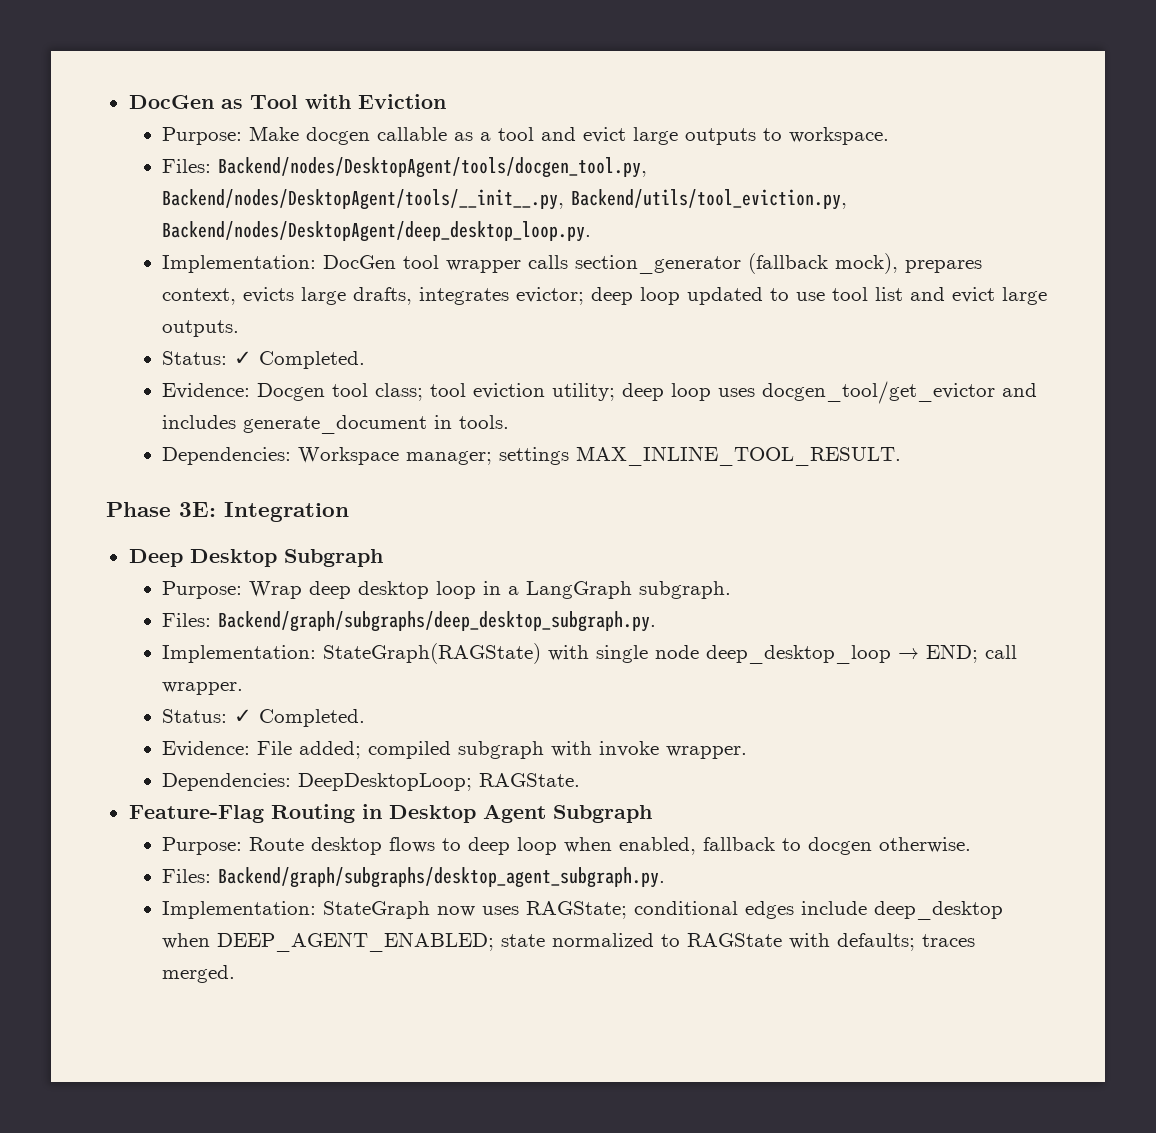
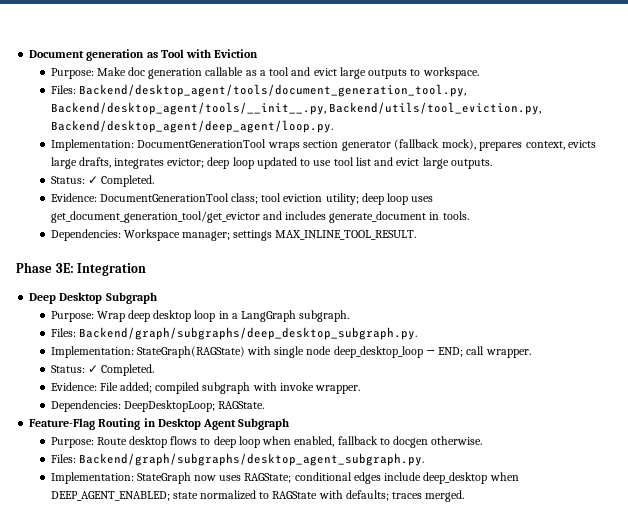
[128,95,214,109] DocGen -> [29,49,145,61] Document generation
[306,127,371,145] docgen -> [128,67,203,79] doc generation
[218,157,648,178] [162,189,848,210] [162,221,592,242] [162,255,742,274] Backend/nodes/DesktopAgent/tools/docgen_tool.py, Backend/nodes/DesktopAgent/tools/__init__.py, Backend/utils/tool_eviction.py, Backend/nodes/DesktopAgent/deep_desktop_loop.py. // Implementation: DocGen tool wrapper calls section_generator -> [78,84,466,97] [50,102,541,115] [50,120,333,133] [50,139,391,151] Backend/desktop_agent/tools/document_generation_tool.py, Backend/desktop_agent/tools/__init__.py, Backend/utils/tool_eviction.py, Backend/desktop_agent/deep_agent/loop.py. // Implementation: DocumentGenerationTool wraps section generator
[257,383,369,401] Docgen tool -> [99,193,229,202] DocumentGenerationTool
[762,381,996,404] docgen_tool/get_evictor -> [50,211,260,223] get_document_generation_tool/get_evictor

